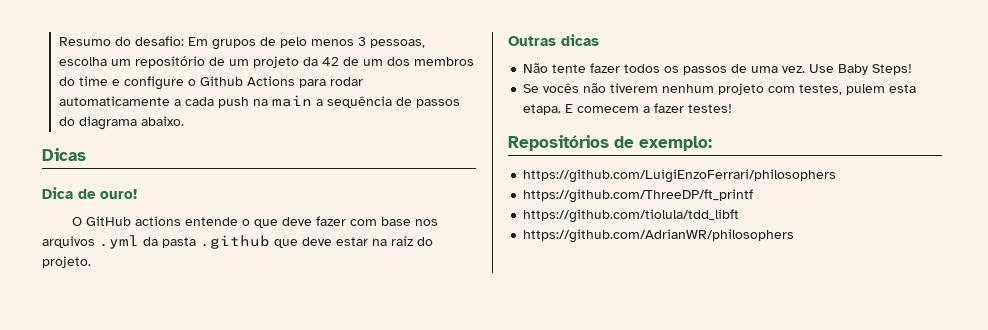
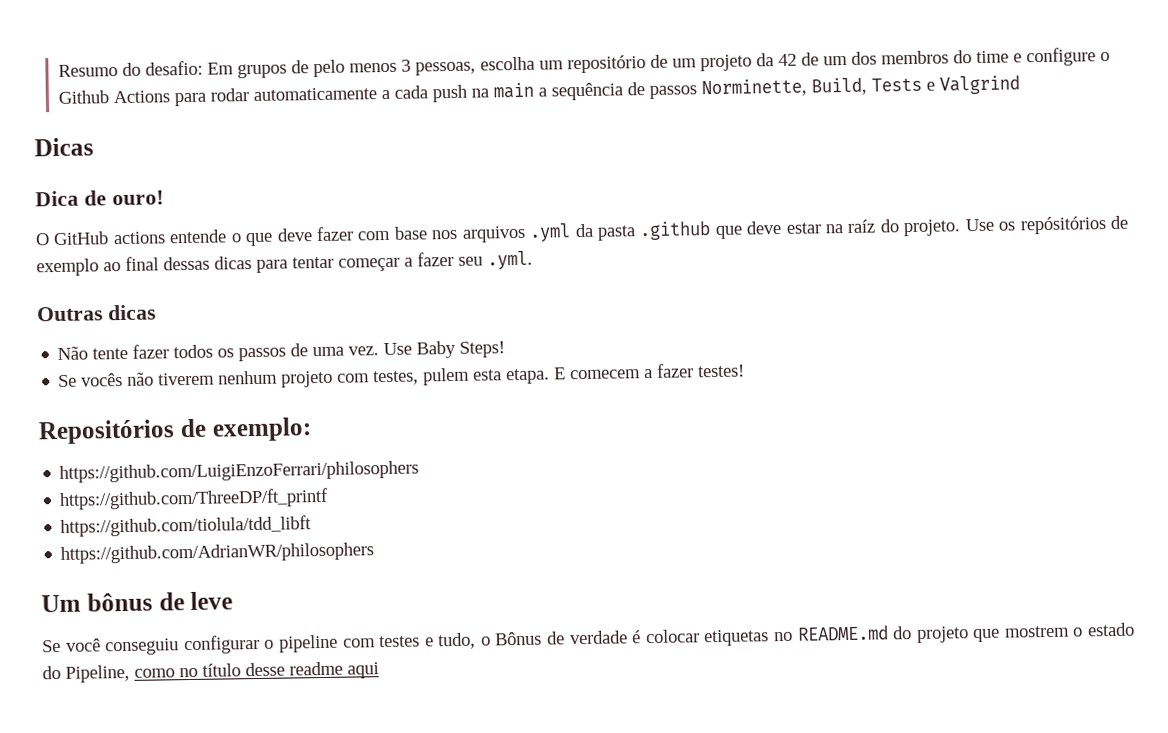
[59,116,185,130] do diagrama abaixo. -> [701,75,1021,98] Norminette, Build, Tests e Valgrind
(91, 262) none -> [964,215,1128,235] [36,250,533,277] Use os repósitórios de exemplo ao final dessas dicas para tentar começar a fazer seu .yml.
(795, 236) none -> [41,591,234,613] [42,622,1135,656] [42,661,379,683] // Um bônus de leve // Se você conseguiu configurar o pipeline com testes e tudo, o Bônus de verdade é colocar etiquetas no README.md do projeto que mostrem o estado do Pipeline, como no título desse readme aqui

